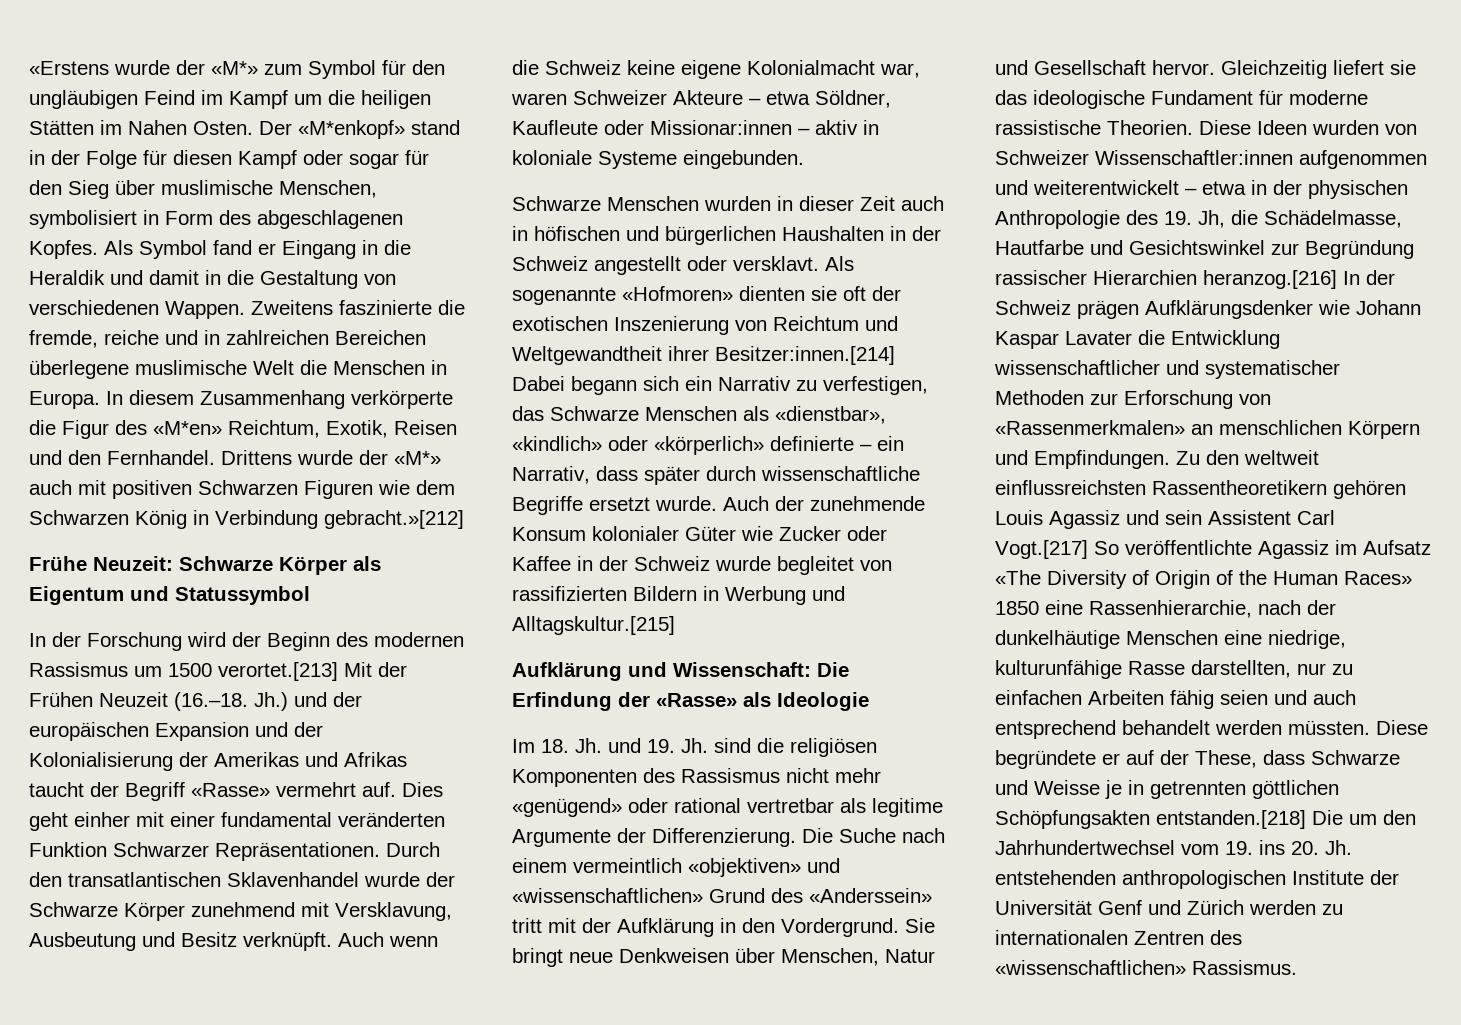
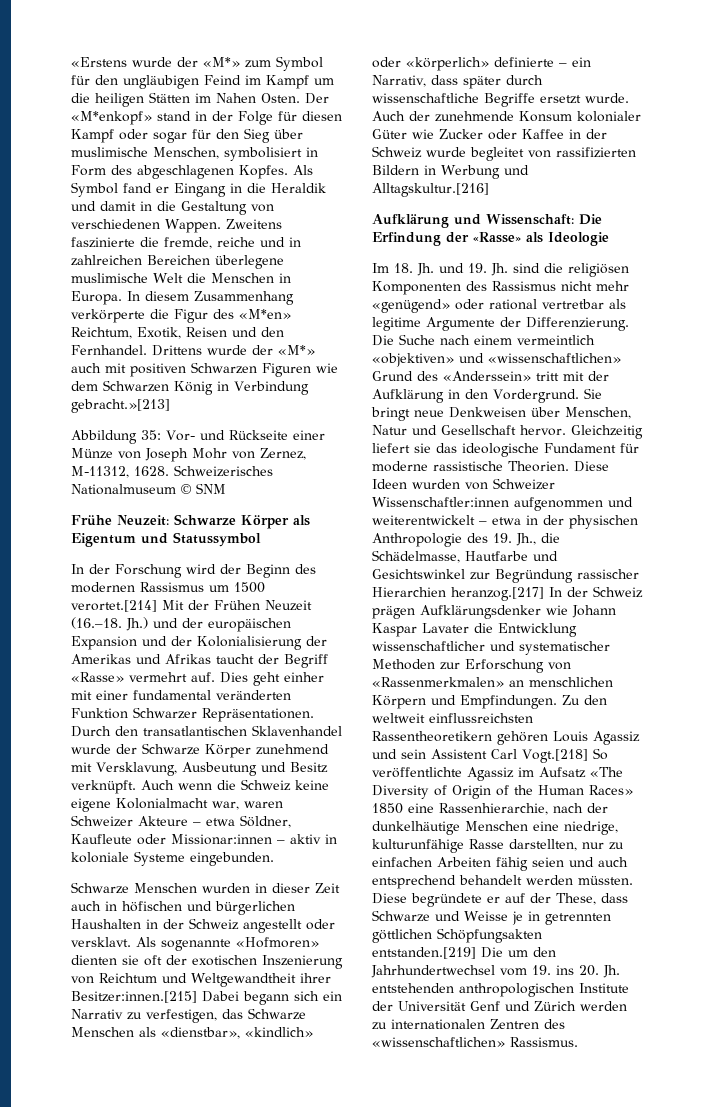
[324,510,464,529] gebracht.»[212] -> [71,399,170,413] [71,430,325,444] [71,448,306,462] [71,465,273,478] [71,483,226,495] gebracht.»[213] // Abbildung 35: Vor- und Rückseite einer Münze von Joseph Mohr von Zernez, M-11312, 1628. Schweizerisches Nationalmuseum © SNM
[218,662,338,681] verortet.[213] -> [71,600,157,612] verortet.[214]
[715,346,895,365] Besitzer:innen.[214] -> [71,991,197,1003] Besitzer:innen.[215]
[512,616,675,635] Alltagskultur.[215] -> [372,183,489,197] Alltagskultur.[216]
[1198,210,1225,228] Jh, -> [516,533,536,546] Jh.,
[1203,270,1337,289] heranzog.[216] -> [451,587,544,601] heranzog.[217]
[995,540,1088,559] Vogt.[217] -> [522,749,588,763] Vogt.[218]
[1156,810,1306,829] entstanden.[218] -> [372,947,476,959] entstanden.[219]

